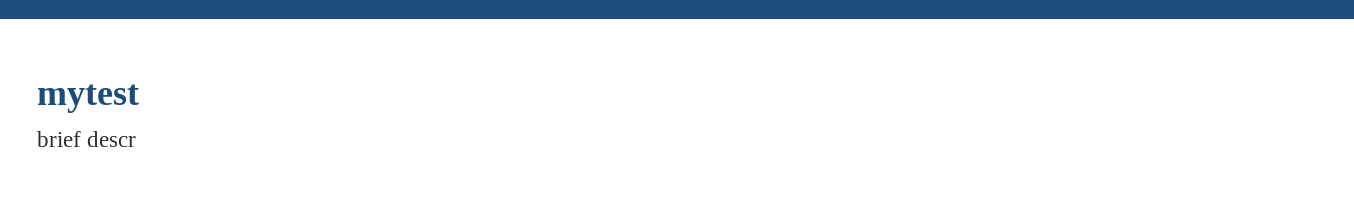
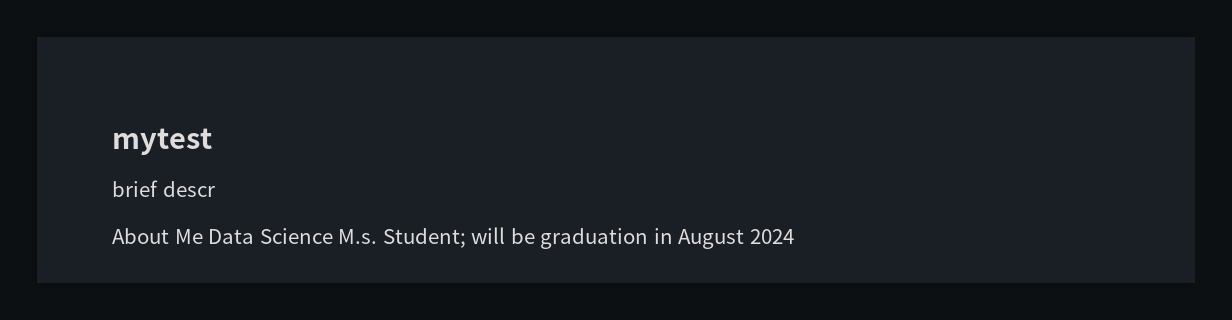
(137, 139) none -> [112,227,794,249] // About Me Data Science M.s. Student; will be graduation in August 2024

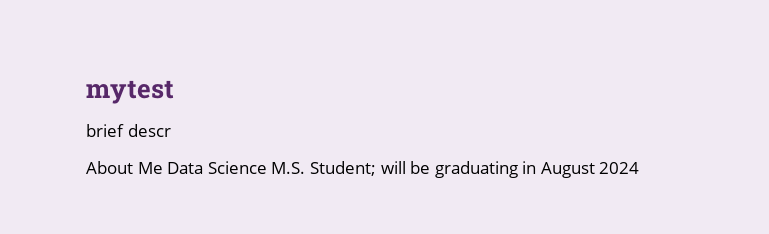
[338,229,378,244] M.s. -> [271,162,306,174] M.S.
[540,228,649,249] graduation -> [434,161,518,178] graduating

